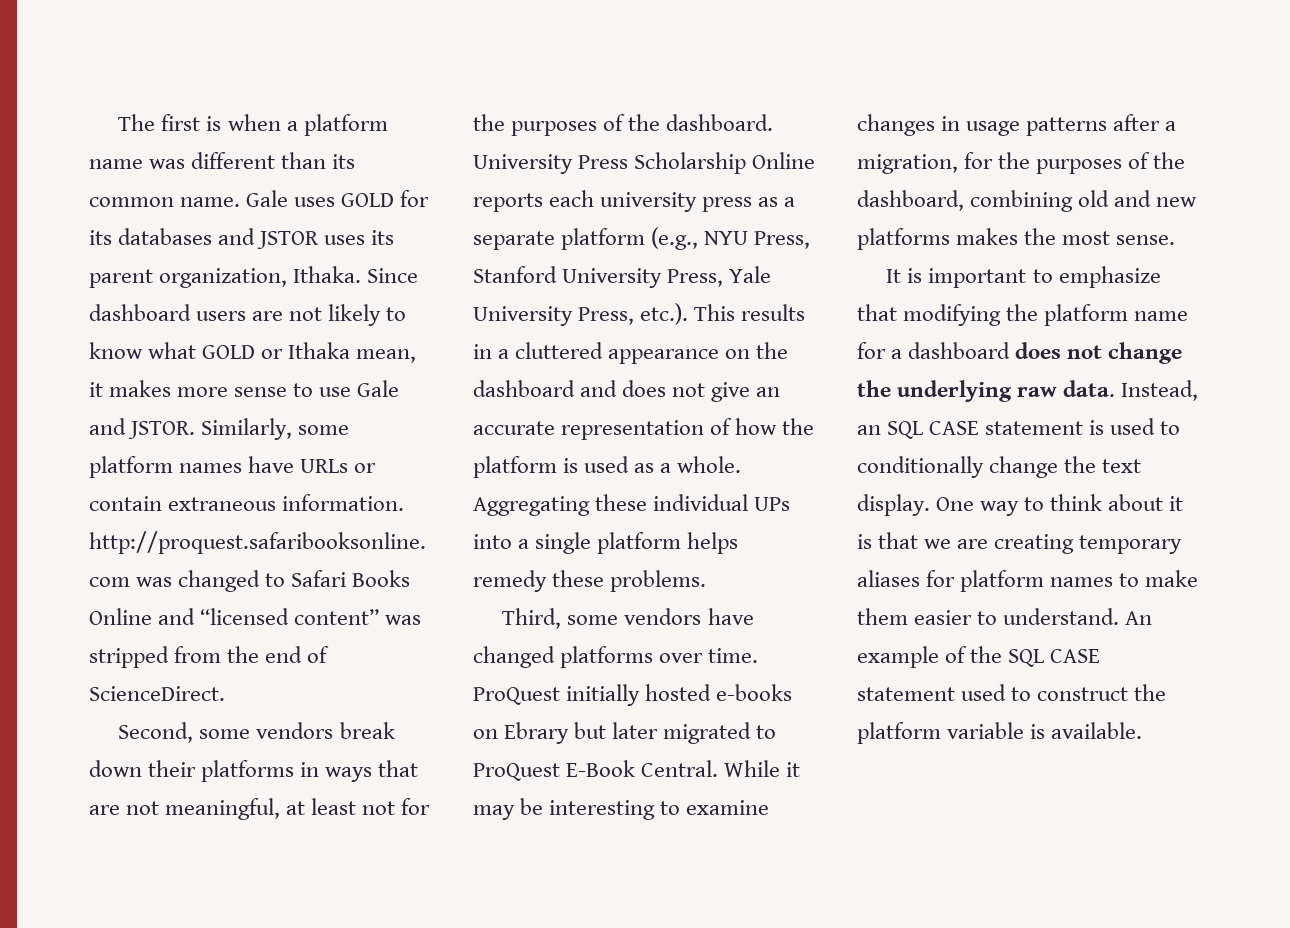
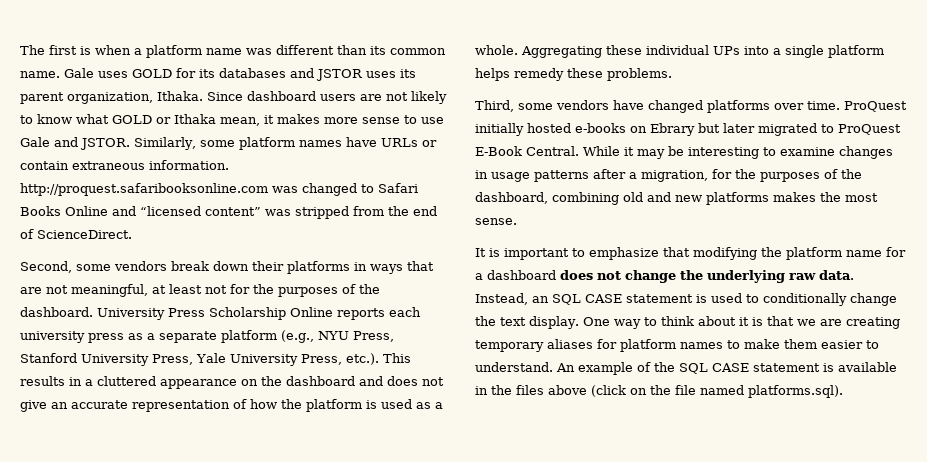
[961,684,1167,701] [857,722,1143,744] used to construct the platform variable is available. -> [823,362,897,372] [475,385,843,398] is available in the files above (click on the file named platforms.sql).

